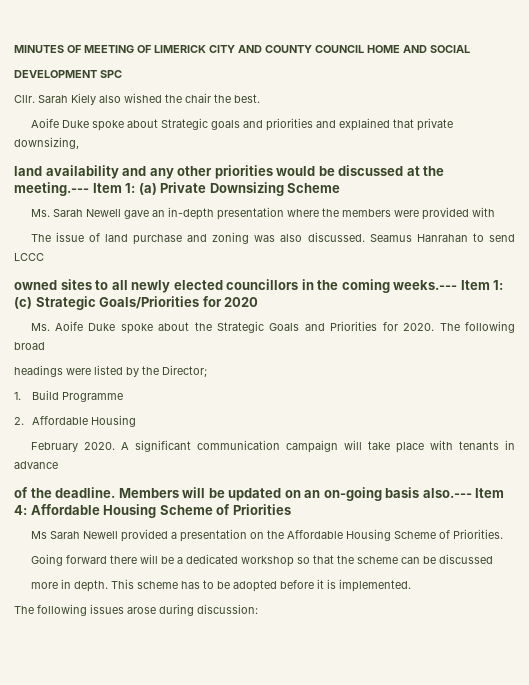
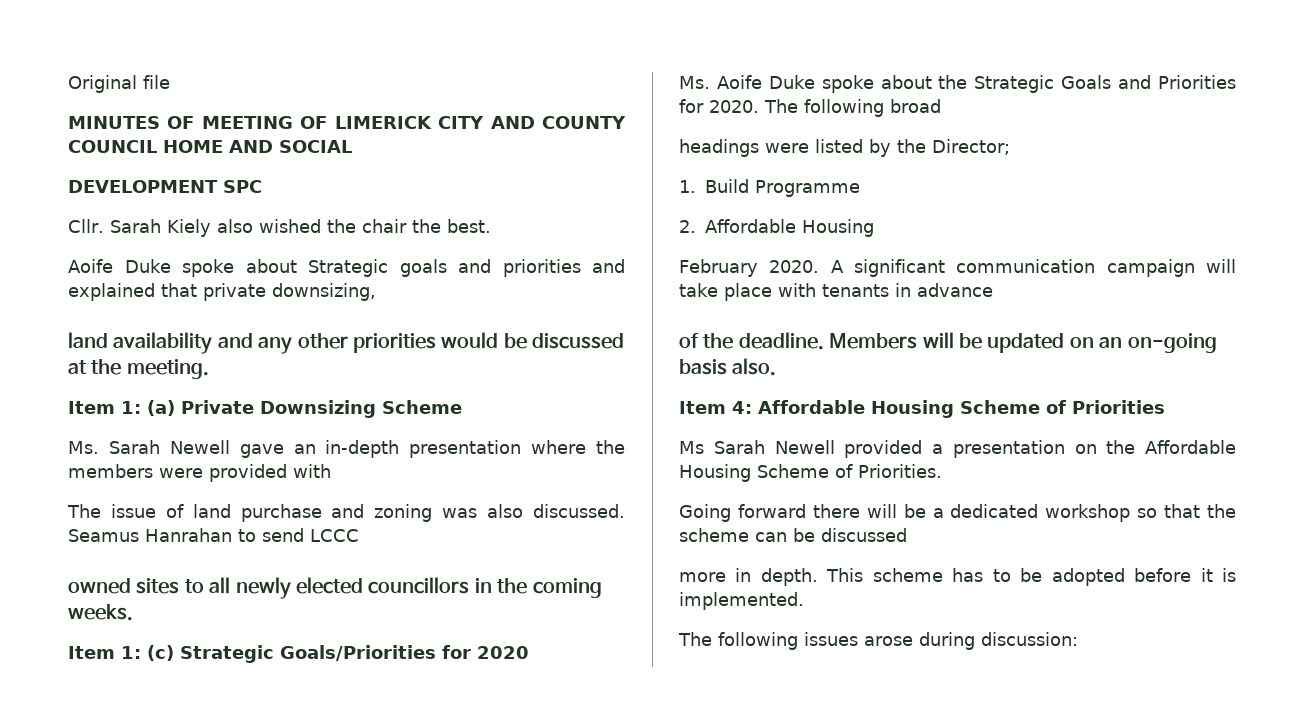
(14, 49) none -> [68,75,170,93] Original file //
[14,182,89,196] meeting.--- -> [126,359,209,379] meeting. //
[393,280,458,290] weeks.--- -> [68,604,133,621] weeks. //
[422,488,472,498] also.--- -> [732,358,777,376] also. //

